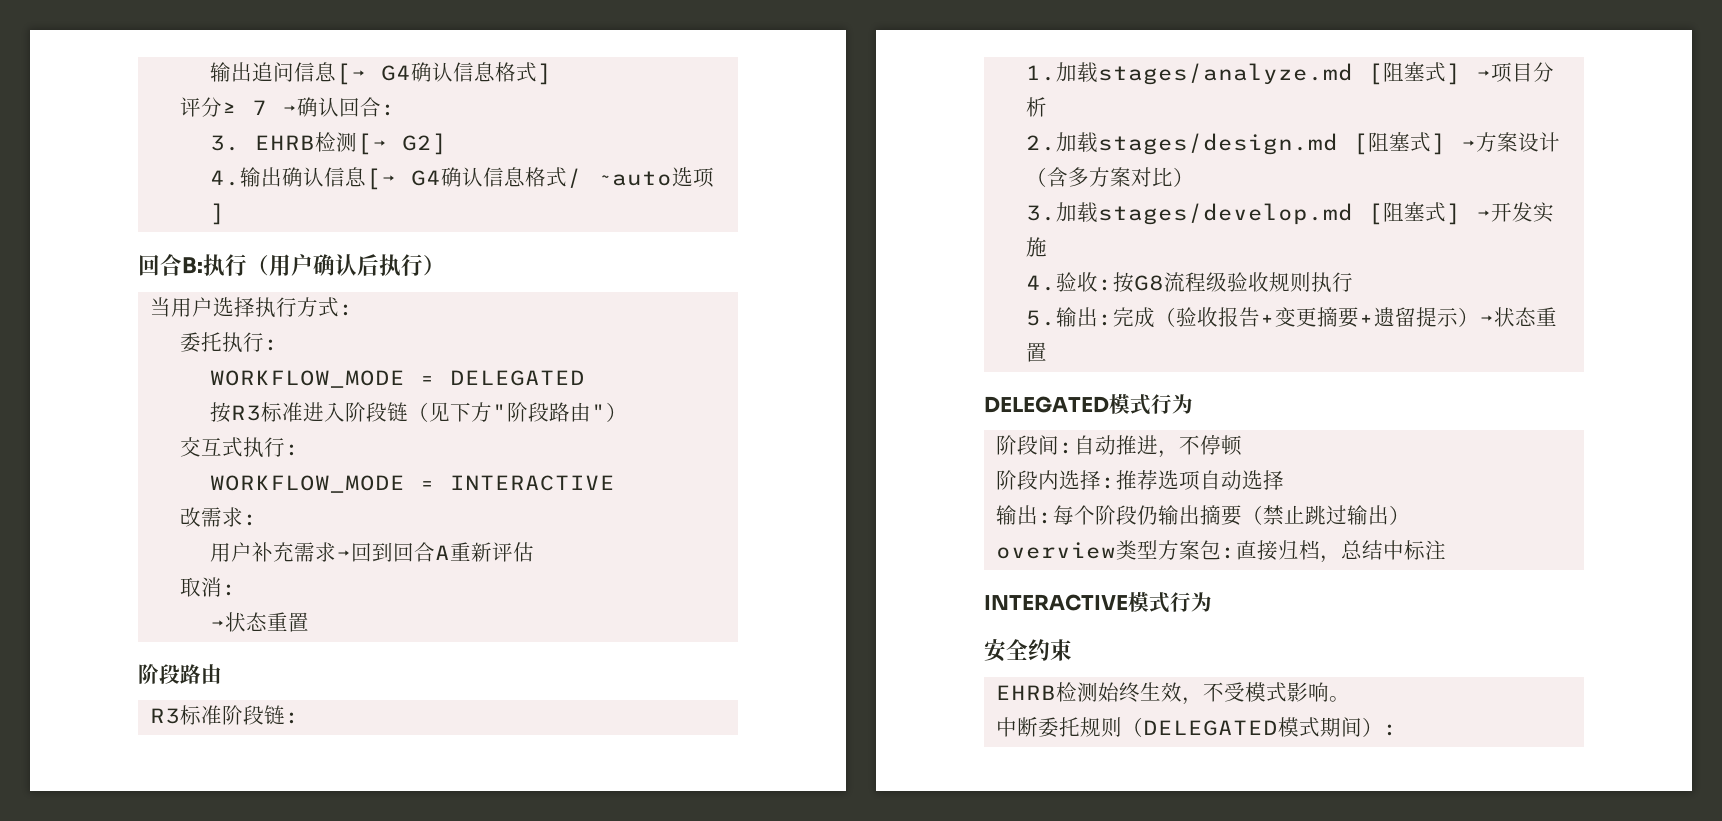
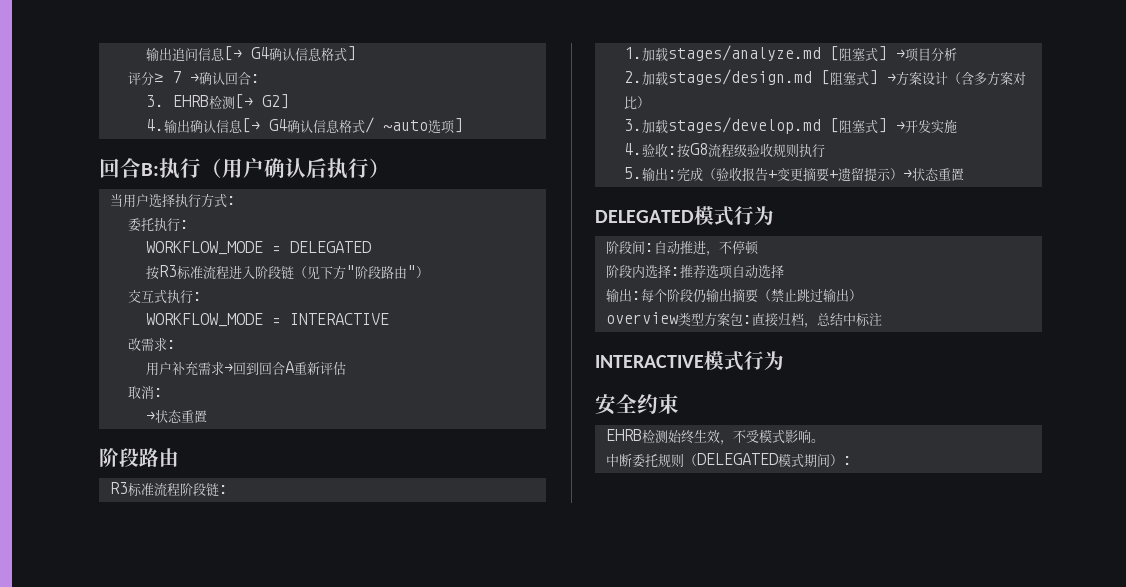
(303, 412) none -> [203,265,230,279] 流程
(222, 715) none -> [154,482,181,496] 流程

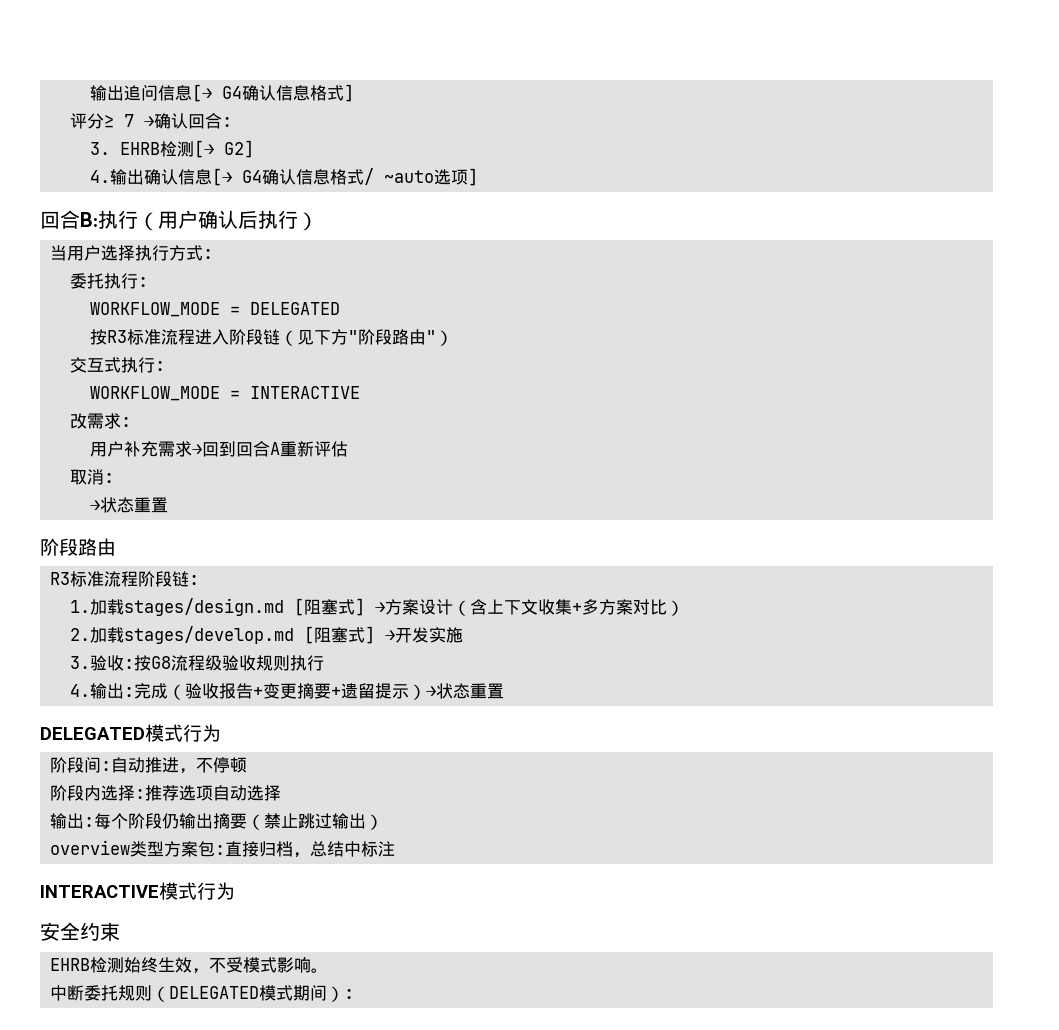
[668,45,958,62] [624,71,669,86] stages/analyze.md [阻塞式] →项目分析 // 2.加载 -> (125, 607) none
(975, 78) none -> [487,599,583,615] 上下文收集+
[624,119,643,131] 3. -> [70,628,91,641] 2.
[624,143,643,155] 4. -> [70,656,91,669] 3.
[624,167,643,179] 5. -> [70,684,91,697] 4.

